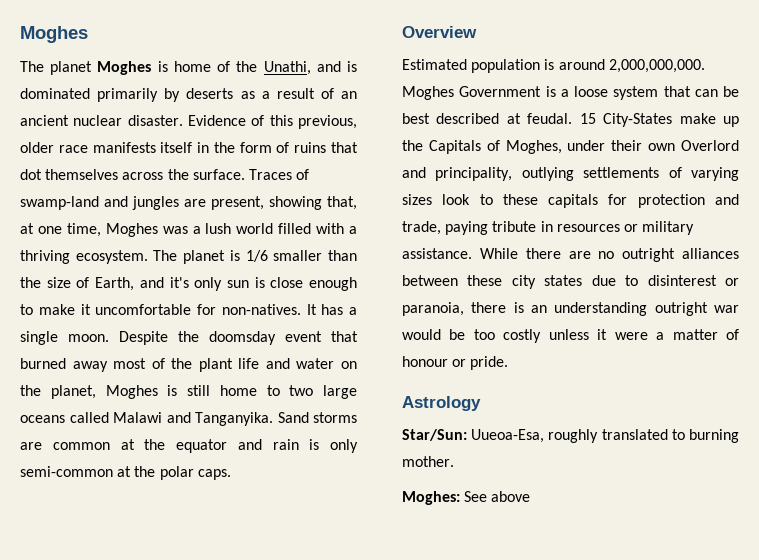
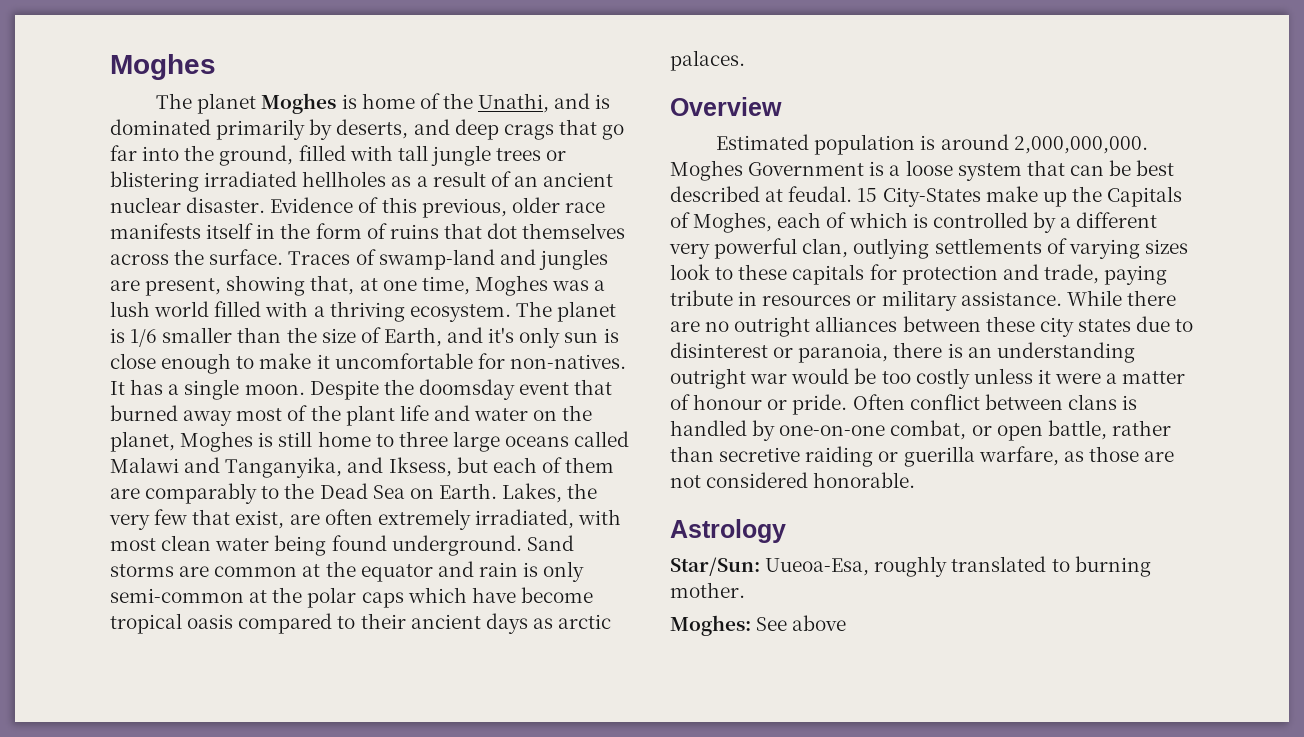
[186,88,234,99] deserts -> [336,119,625,140] [110,145,567,166] [110,171,387,192] deserts, and deep crags that go far into the ground, filled with tall jungle trees or blistering irradiated hellholes
[289,385,314,396] two -> [398,431,448,447] three
[195,412,273,426] Tanganyika. -> [225,457,615,478] [110,483,598,504] [109,509,622,530] [110,535,522,556] Tanganyika, and Iksess, but each of them are comparably to the Dead Sea on Earth. Lakes, the very few that exist, are often extremely irradiated, with most clean water being found underground.
[197,469,231,480] caps. -> [361,587,593,608] [110,613,612,634] [670,50,745,71] caps which have become tropical oasis compared to their ancient days as arctic palaces.
[567,140,739,151] [402,167,513,181] under their own Overlord and principality, -> [777,212,1158,233] [669,238,849,259] each of which is controlled by a different very powerful clan,
(509, 363) none -> [852,394,1138,410] [670,420,1171,441] [670,446,1175,467] [670,472,916,488] Often conflict between clans is handled by one-on-one combat, or open battle, rather than secretive raiding or guerilla warfare, as those are not considered honorable.

